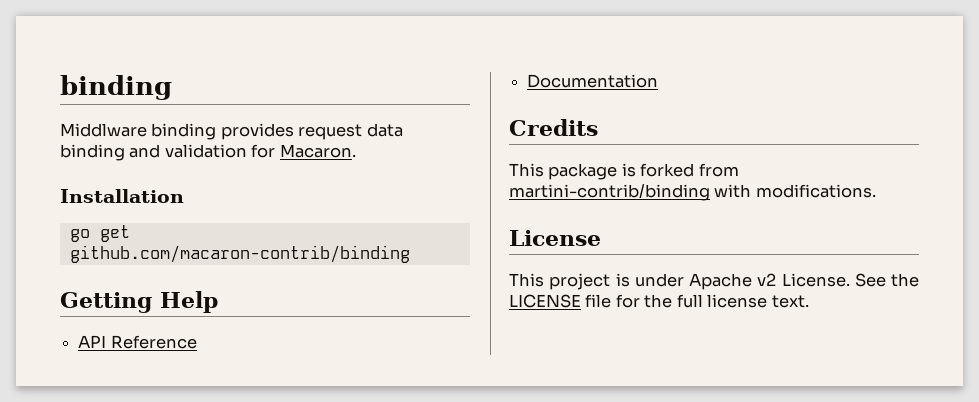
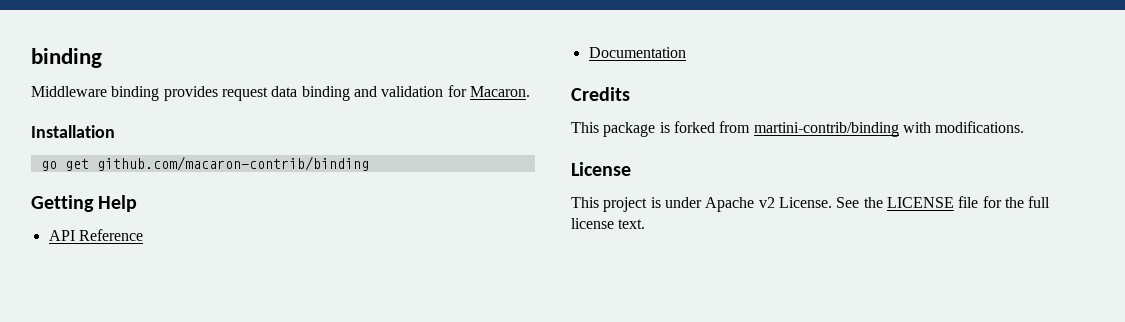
[60,123,147,137] Middlware -> [31,86,107,97] Middleware

